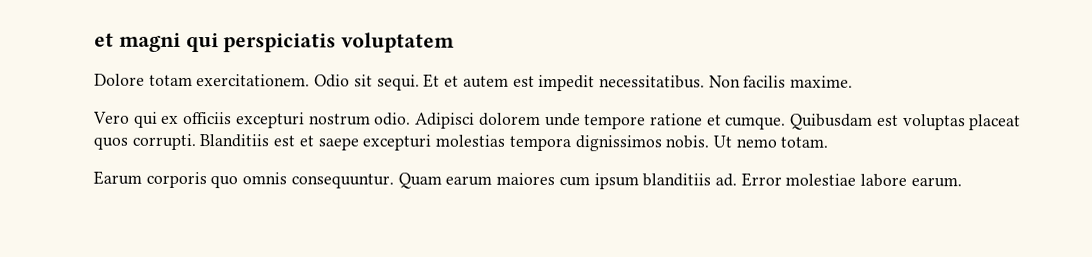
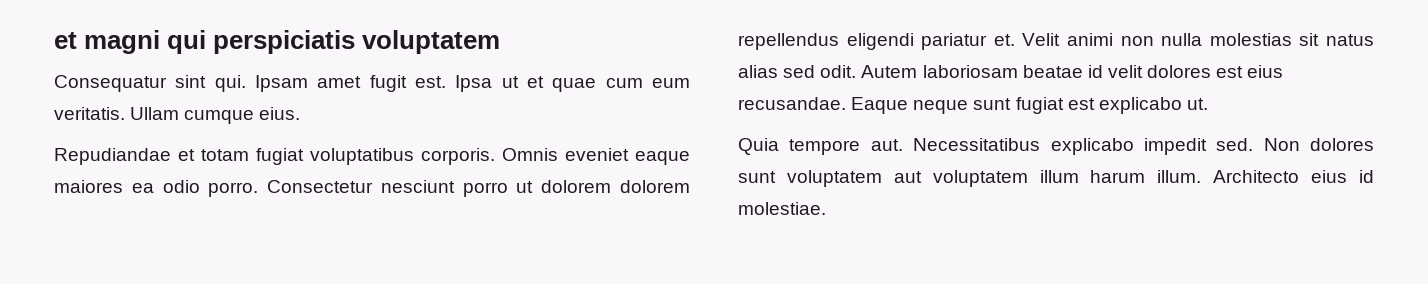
[94,73,854,92] [93,111,1022,131] [93,133,829,152] [93,170,962,190] Dolore totam exercitationem. Odio sit sequi. Et et autem est impedit necessitatibus. Non facilis maxime. // Vero qui ex officiis excepturi nostrum odio. Adipisci dolorem unde tempore ratione et cumque. Quibusdam est voluptas placeat quos corrupti. Blanditiis est et saepe excepturi molestias tempora dignissimos nobis. Ut nemo totam. // Earum corporis quo omnis consequuntur. Quam earum maiores cum ipsum blanditiis ad. Error molestiae labore earum. -> [54,75,690,92] [54,107,301,124] [54,148,690,165] [54,180,690,197] [738,33,1375,50] [738,65,1284,78] [738,97,1208,114] [738,138,1374,155] [738,170,1374,187] [738,202,826,215] Consequatur sint qui. Ipsam amet fugit est. Ipsa ut et quae cum eum veritatis. Ullam cumque eius. // Repudiandae et totam fugiat voluptatibus corporis. Omnis eveniet eaque maiores ea odio porro. Consectetur nesciunt porro ut dolorem dolorem repellendus eligendi pariatur et. Velit animi non nulla molestias sit natus alias sed odit. Autem laboriosam beatae id velit dolores est eius recusandae. Eaque neque sunt fugiat est explicabo ut. // Quia tempore aut. Necessitatibus explicabo impedit sed. Non dolores sunt voluptatem aut voluptatem illum harum illum. Architecto eius id molestiae.

